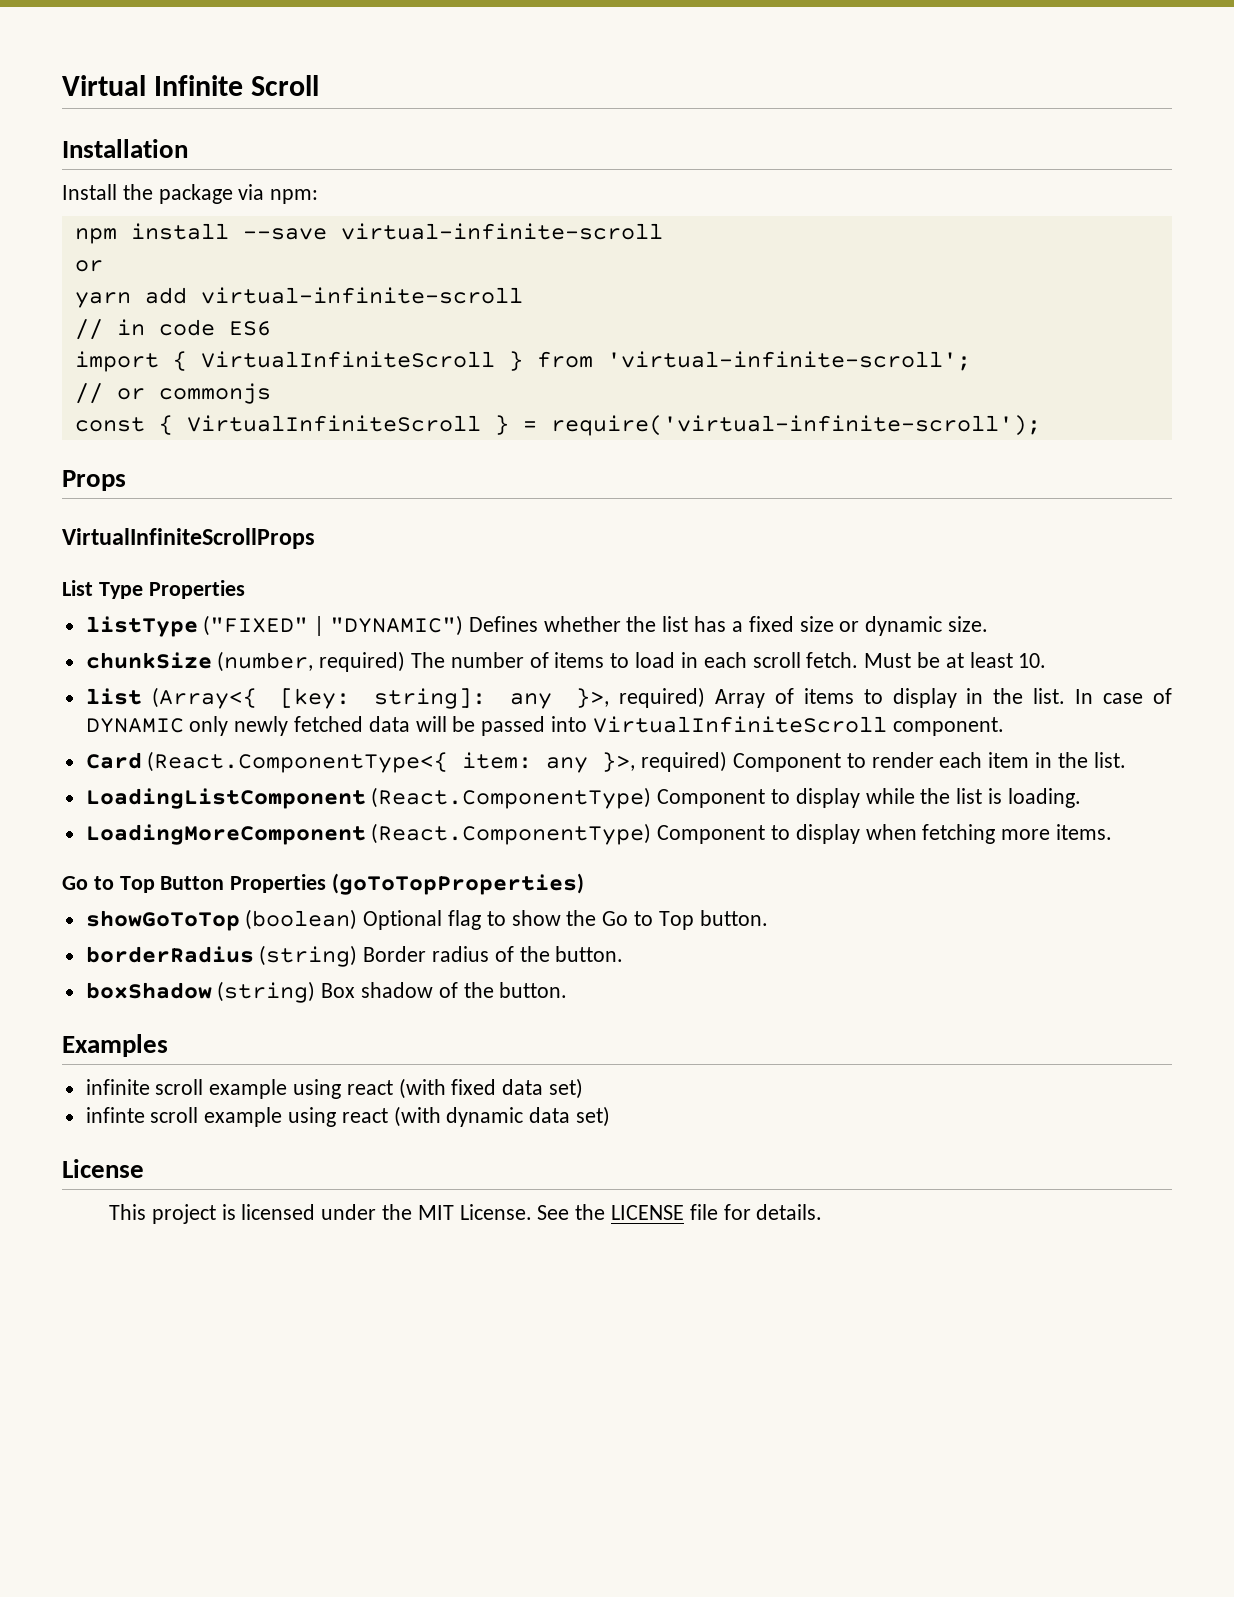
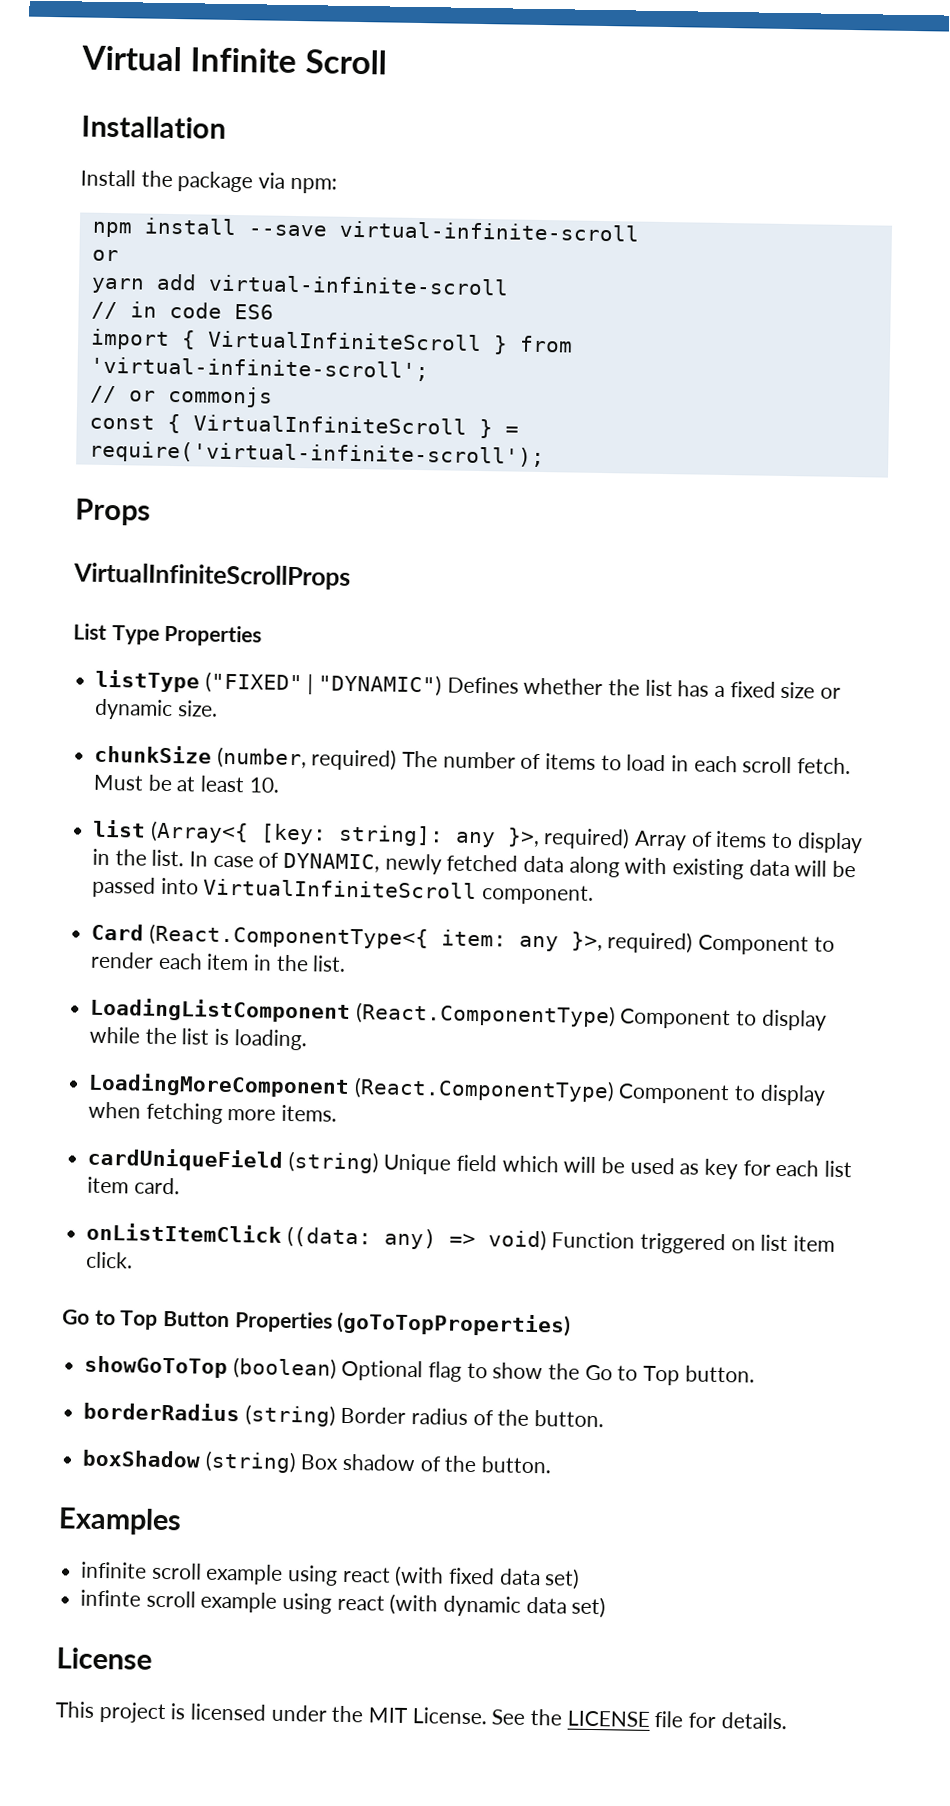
[85,716,229,736] DYNAMIC only -> [283,852,381,873] DYNAMIC,
(410, 724) none -> [568,856,790,880] along with existing data
(1113, 832) none -> [87,1147,853,1180] [87,1176,180,1195] [86,1222,836,1255] [86,1251,134,1269] // cardUniqueField (string) Unique field which will be used as key for each list item card. // onListItemClick ((data: any) => void) Function triggered on list item click.

